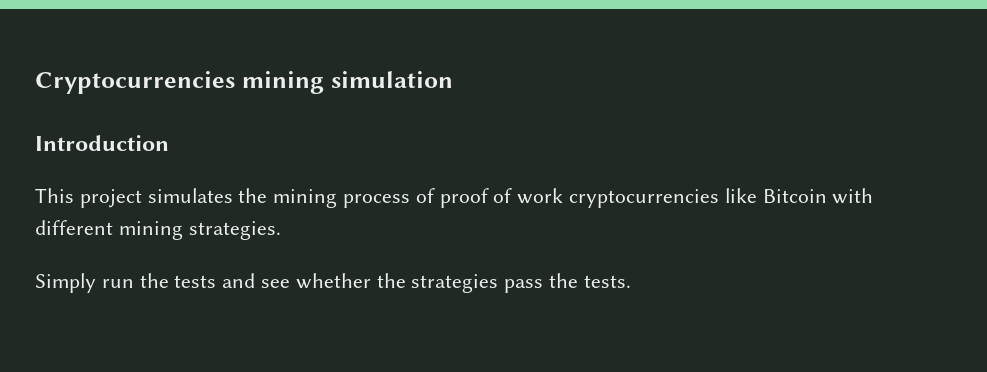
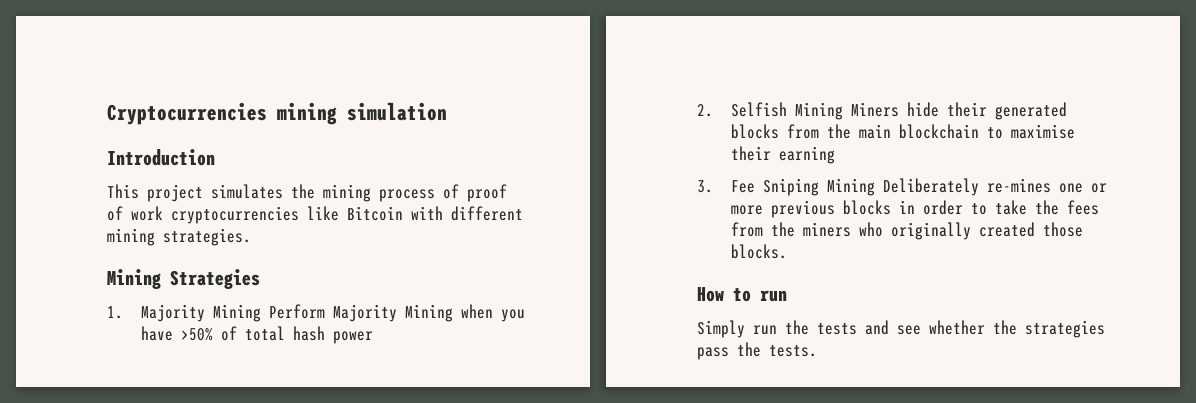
(281, 230) none -> [107,269,260,289] [107,304,525,322] [140,326,373,344] [697,102,1067,120] [730,124,1075,139] [730,146,835,164] [697,178,1107,196] [730,200,1099,218] [730,222,1083,240] [730,244,787,259] [697,287,787,302] // Mining Strategies // 1. Majority Mining Perform Majority Mining when you have >50% of total hash power // 2. Selfish Mining Miners hide their generated blocks from the main blockchain to maximise their earning // 3. Fee Sniping Mining Deliberately re-mines one or more previous blocks in order to take the fees from the miners who originally created those blocks. // How to run

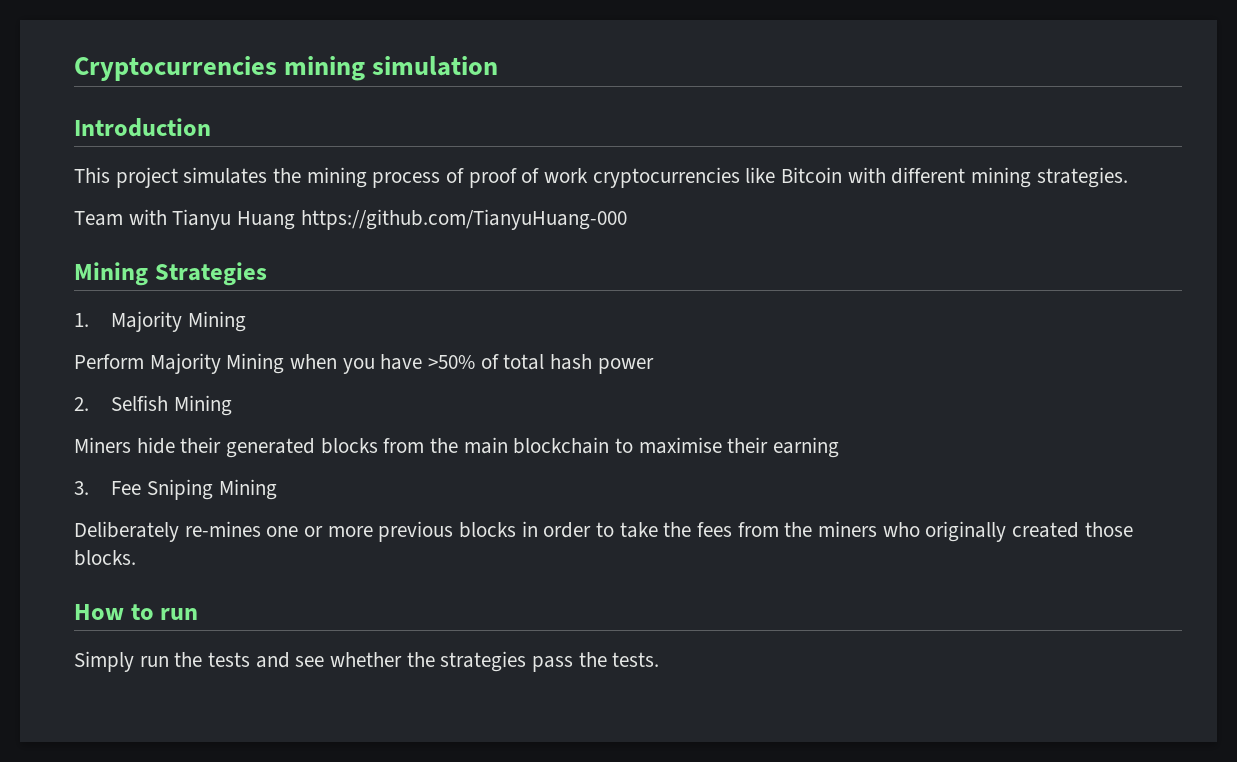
(251, 237) none -> [74,209,627,230] // Team with Tianyu Huang https://github.com/TianyuHuang-000
(261, 313) none -> (246, 321) //
(843, 111) none -> (232, 405) //
(875, 187) none -> (277, 489) //

